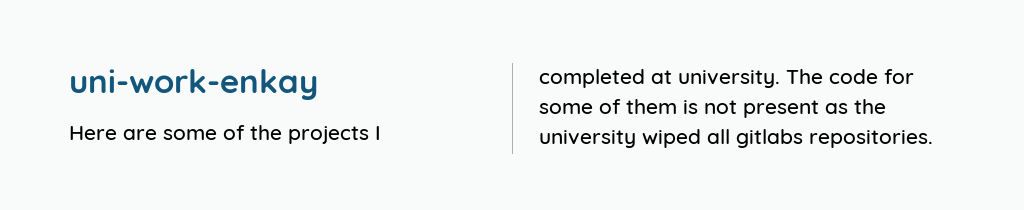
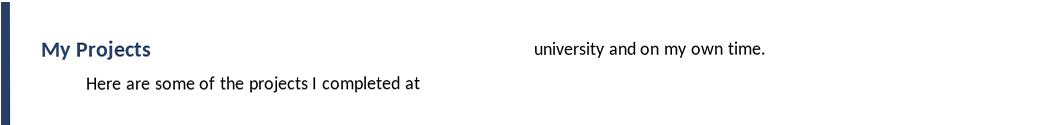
[69,69,318,100] uni-work-enkay -> [40,40,151,60] My Projects
[678,69,914,88] [539,99,886,118] [539,129,933,148] university. The code for some of them is not present as the university wiped all gitlabs repositories. -> [533,41,766,58] university and on my own time.

